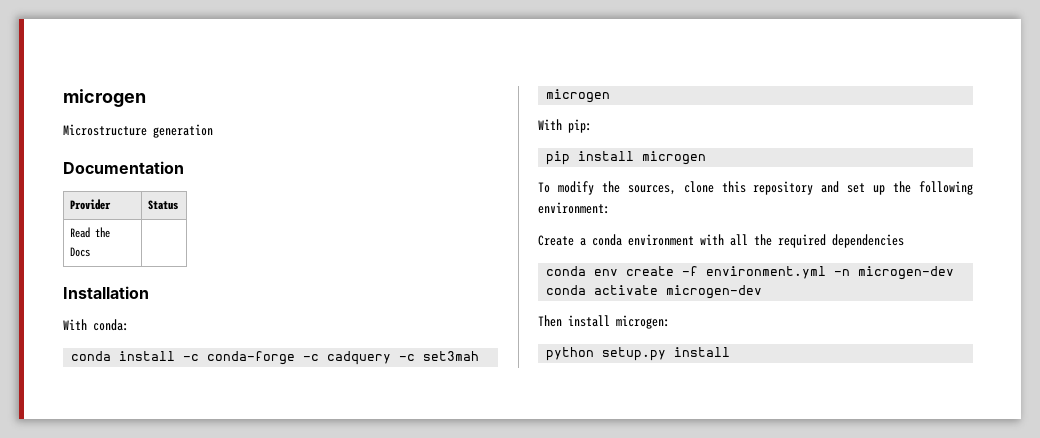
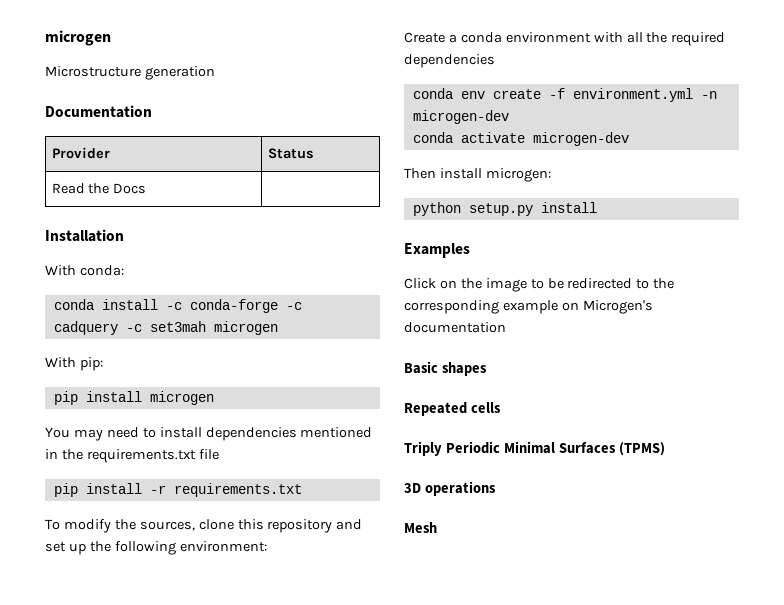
(707, 158) none -> [45,427,373,441] [45,449,219,463] [53,483,302,497] // You may need to install dependencies mentioned in the requirements.txt file // pip install -r requirements.txt
(731, 352) none -> [404,243,470,258] [404,278,675,292] [404,300,653,314] [404,322,506,333] [404,361,487,376] [404,402,501,416] [404,441,665,456] [404,481,496,496] [404,522,437,533] // Examples // Click on the image to be redirected to the corresponding example on Microgen's documentation // Basic shapes // Repeated cells // Triply Periodic Minimal Surfaces (TPMS) // 3D operations // Mesh

